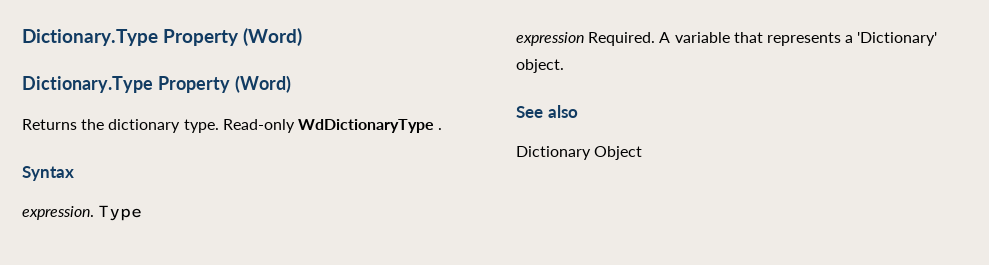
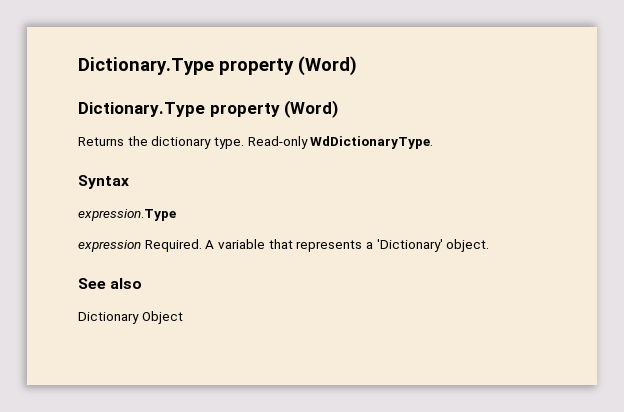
[22,29,240,46] Dictionary.Type Property -> [78,57,294,75] Dictionary.Type property
[157,76,230,93] Property -> [209,103,280,117] property
[297,119,443,133] WdDictionaryType . -> [310,136,434,149] WdDictionaryType.
[22,205,143,221] expression. Type -> [78,209,176,221] expression.Type

